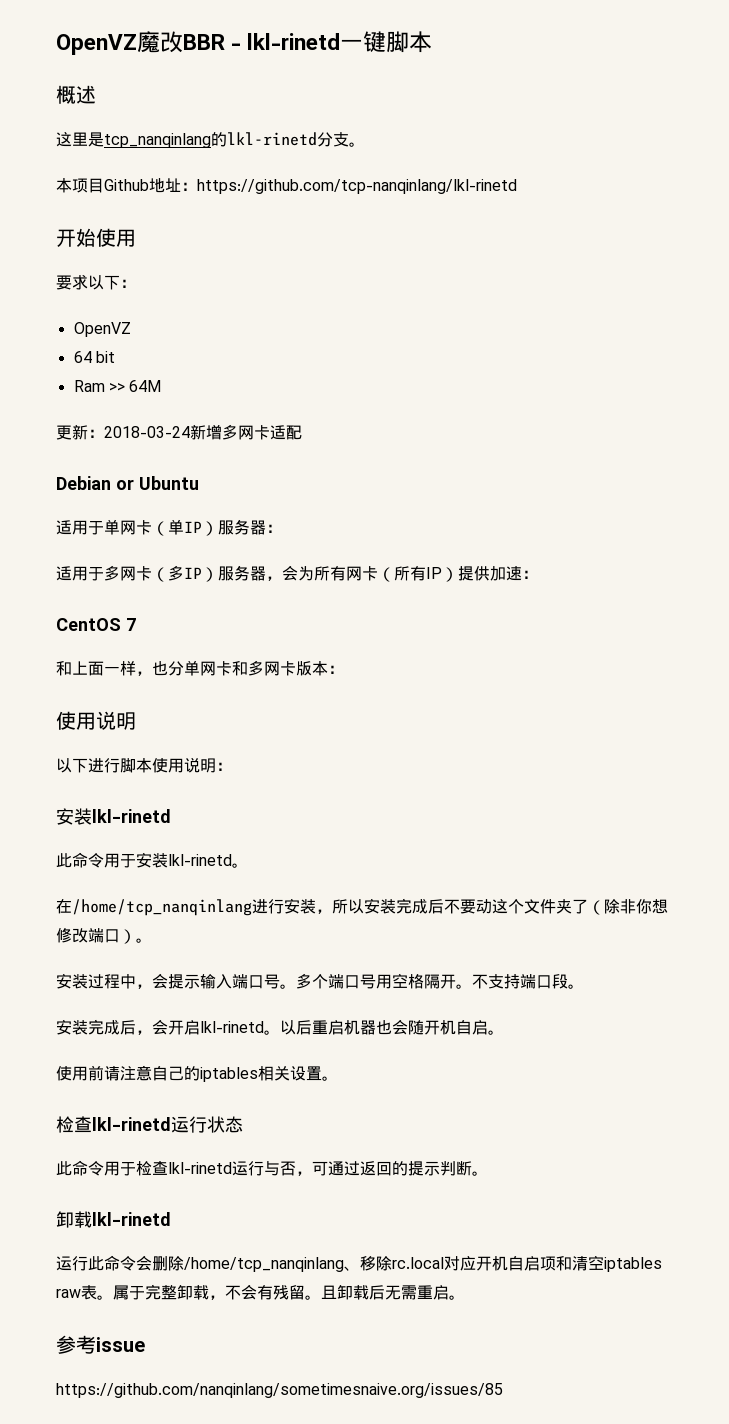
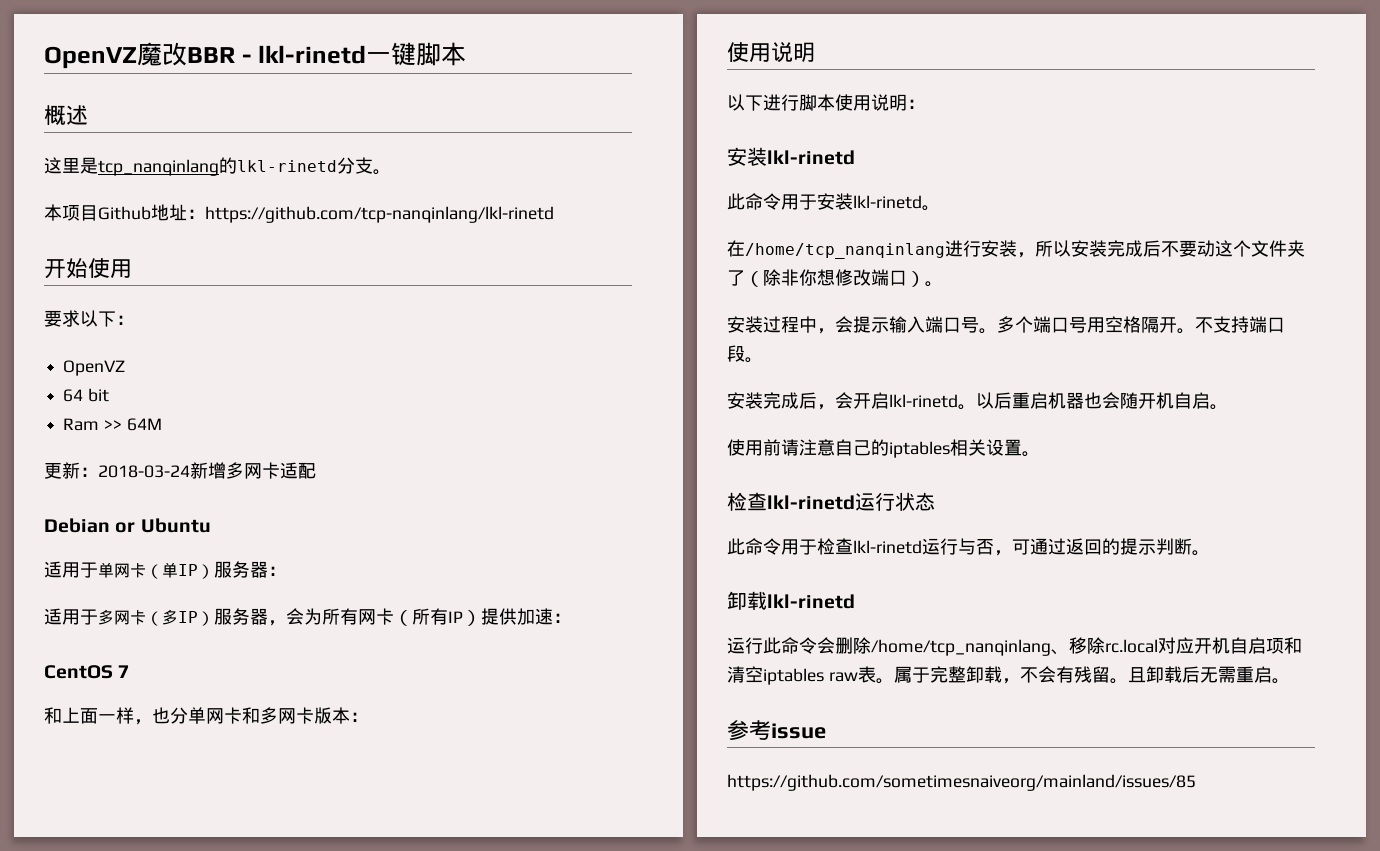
[56,1383,503,1398] https://github.com/nanqinlang/sometimesnaive.org/issues/85 -> [727,774,1196,791] https://github.com/sometimesnaiveorg/mainland/issues/85

